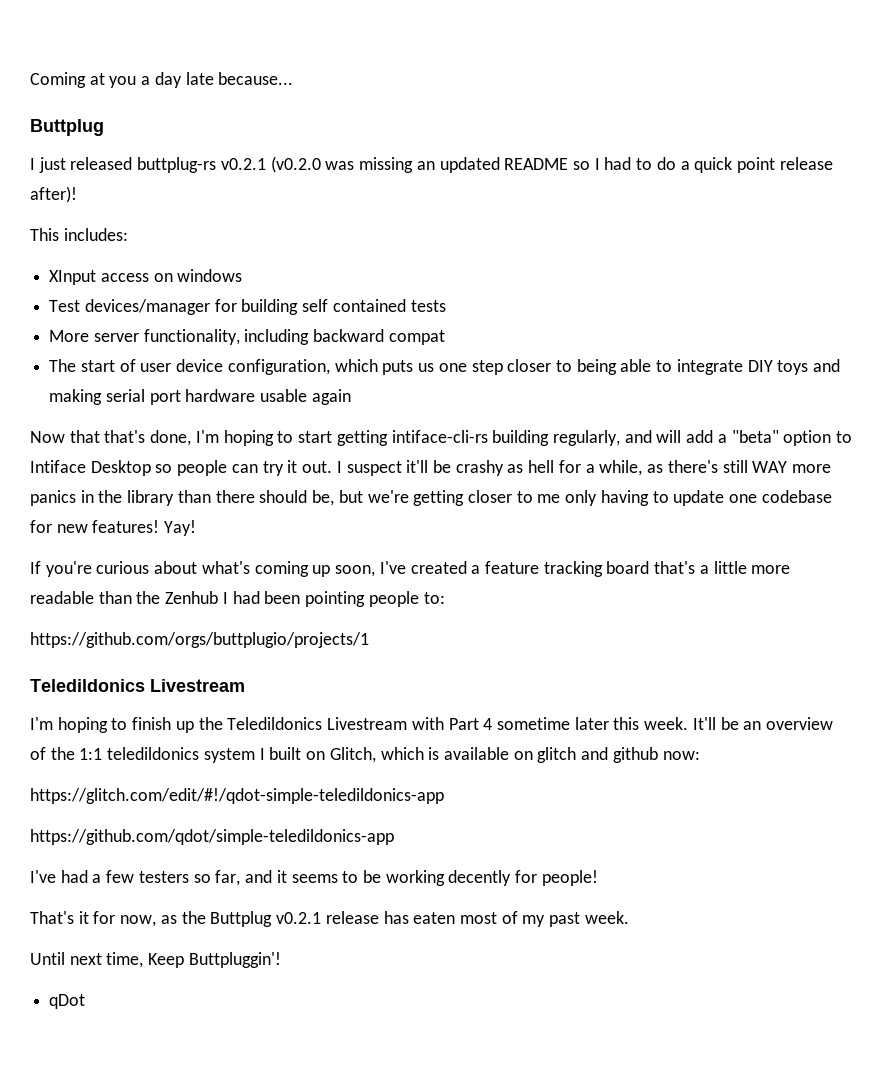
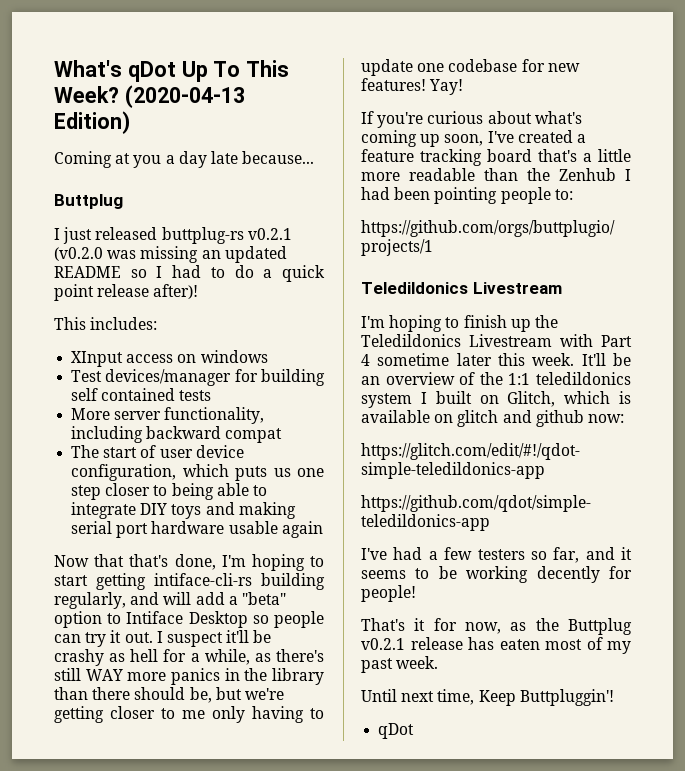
(30, 80) none -> [54,60,290,82] [54,85,245,108] [54,111,130,134] What's qDot Up To This Week? (2020-04-13 Edition) //

